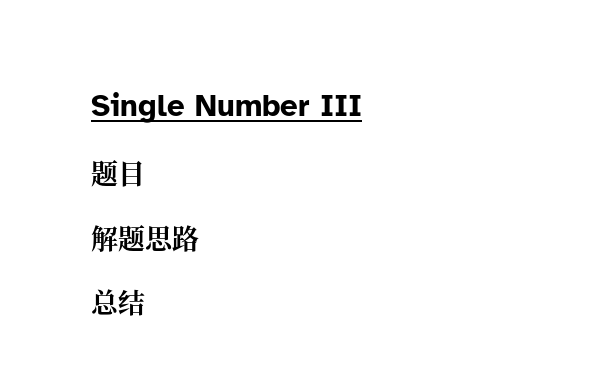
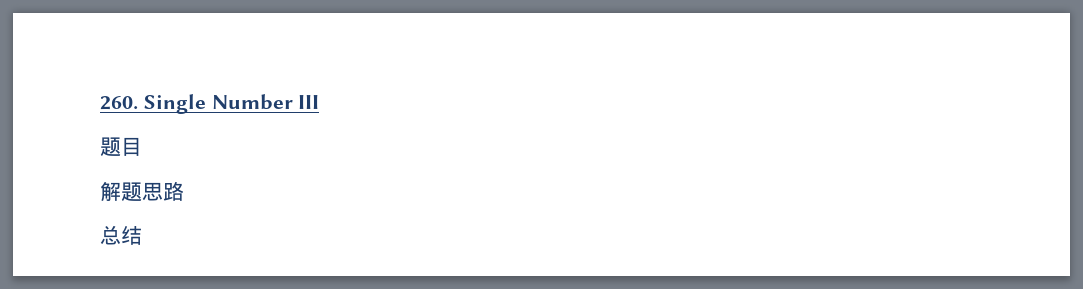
(91, 107) none -> [100,96,138,110] 260.

